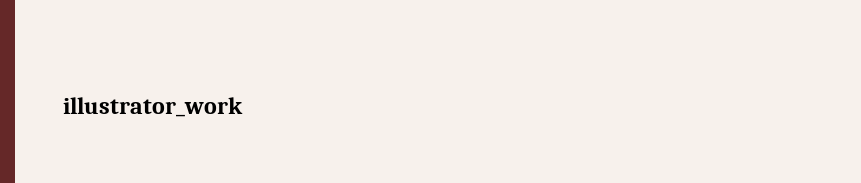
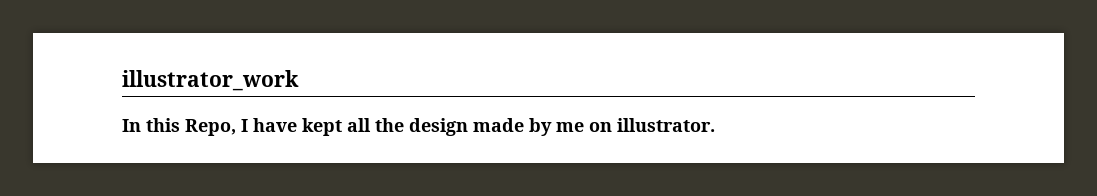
(243, 107) none -> [122,118,715,136] // In this Repo, I have kept all the design made by me on illustrator.

